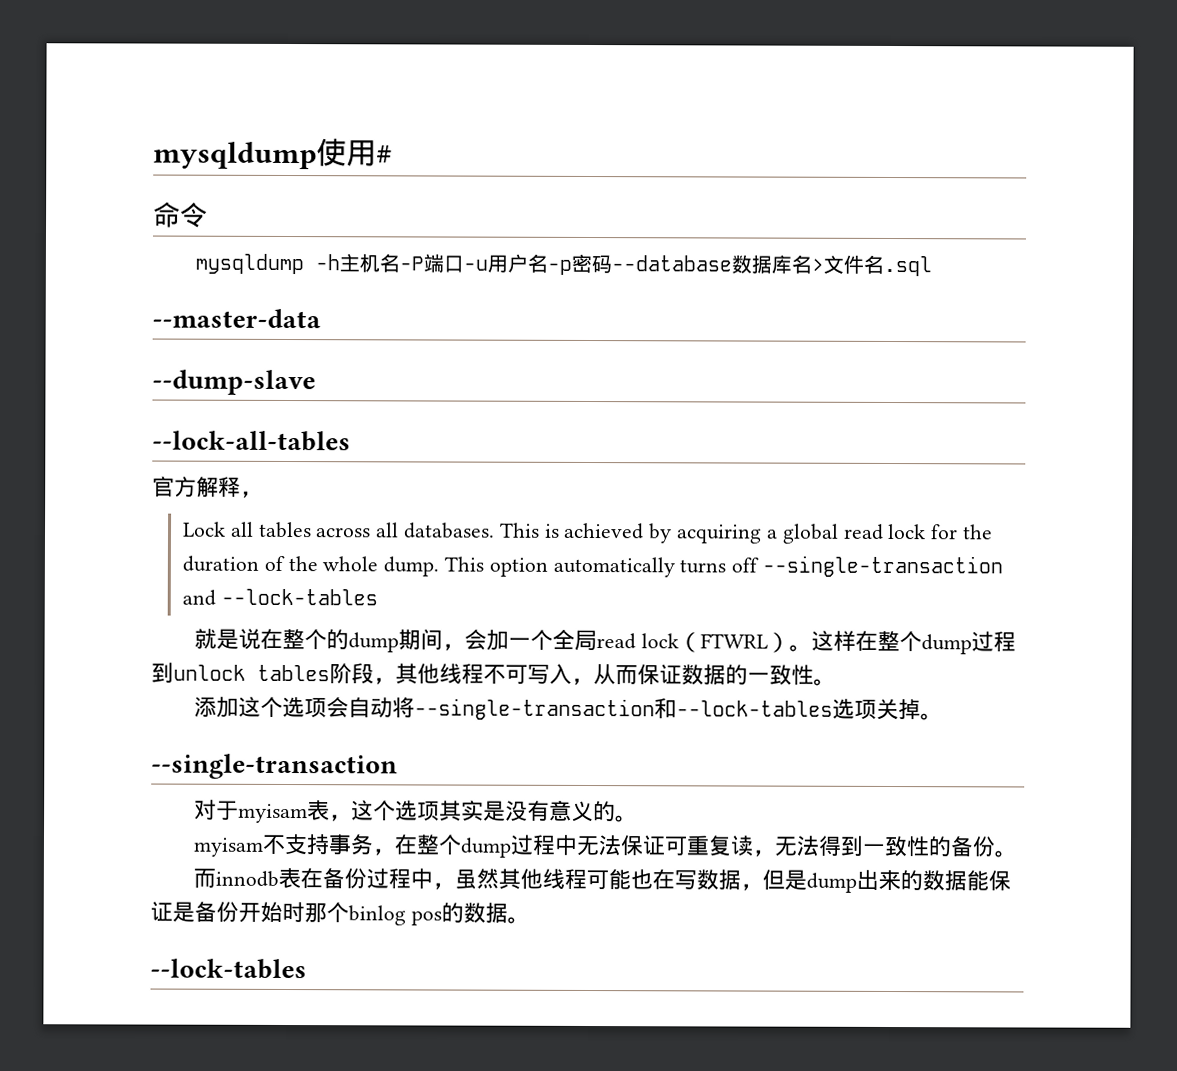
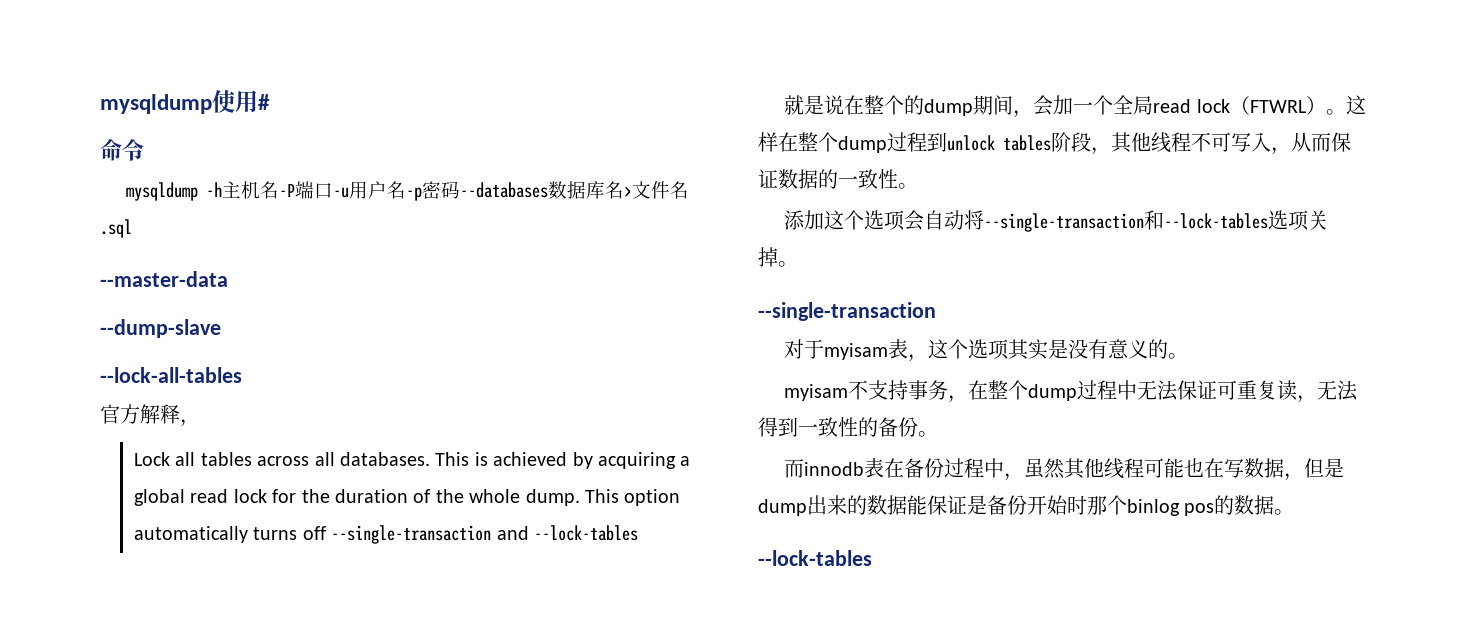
[611,255,733,272] --database -> [460,182,549,198] --databases

